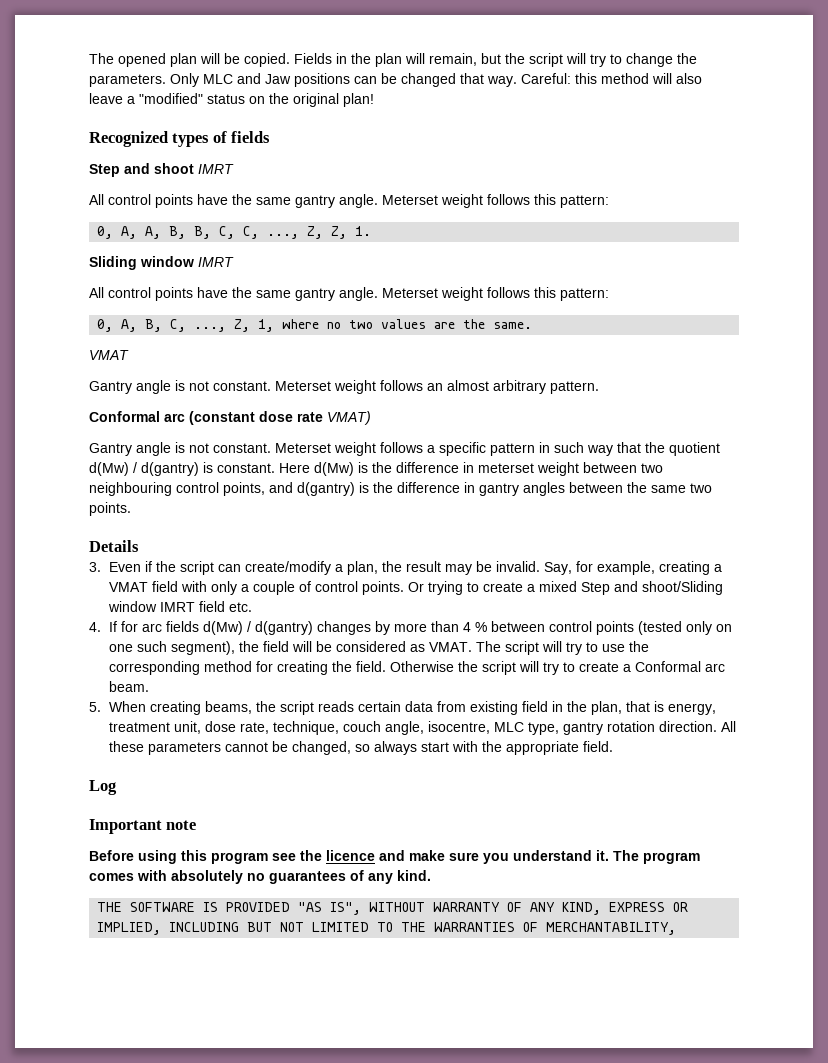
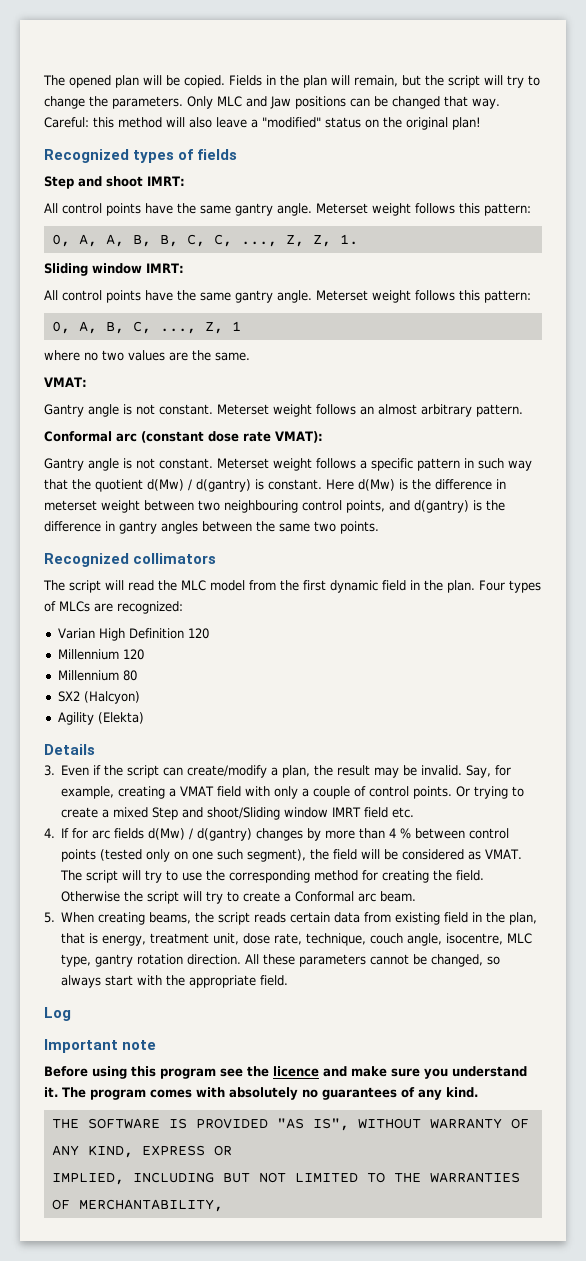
[198,164,234,174] IMRT -> [147,176,185,186] IMRT:
[198,257,234,267] IMRT -> [146,263,184,273] IMRT:
[258,319,275,332] 1, -> [231,321,241,331] 1 //
[89,350,129,360] VMAT -> [44,377,87,387] VMAT:
[327,411,371,425] VMAT) -> [275,431,323,443] VMAT):
(131, 509) none -> [44,553,217,567] [43,580,541,593] [44,601,183,614] [57,628,209,641] [57,649,144,660] [57,670,137,681] [57,691,140,704] [57,712,144,725] // Recognized collimators // The script will read the MLC model from the first dynamic field in the plan. Four types of MLCs are recognized: // Varian High Definition 120 // Millennium 120 // Millennium 80 // SX2 (Halcyon) // Agility (Elekta)

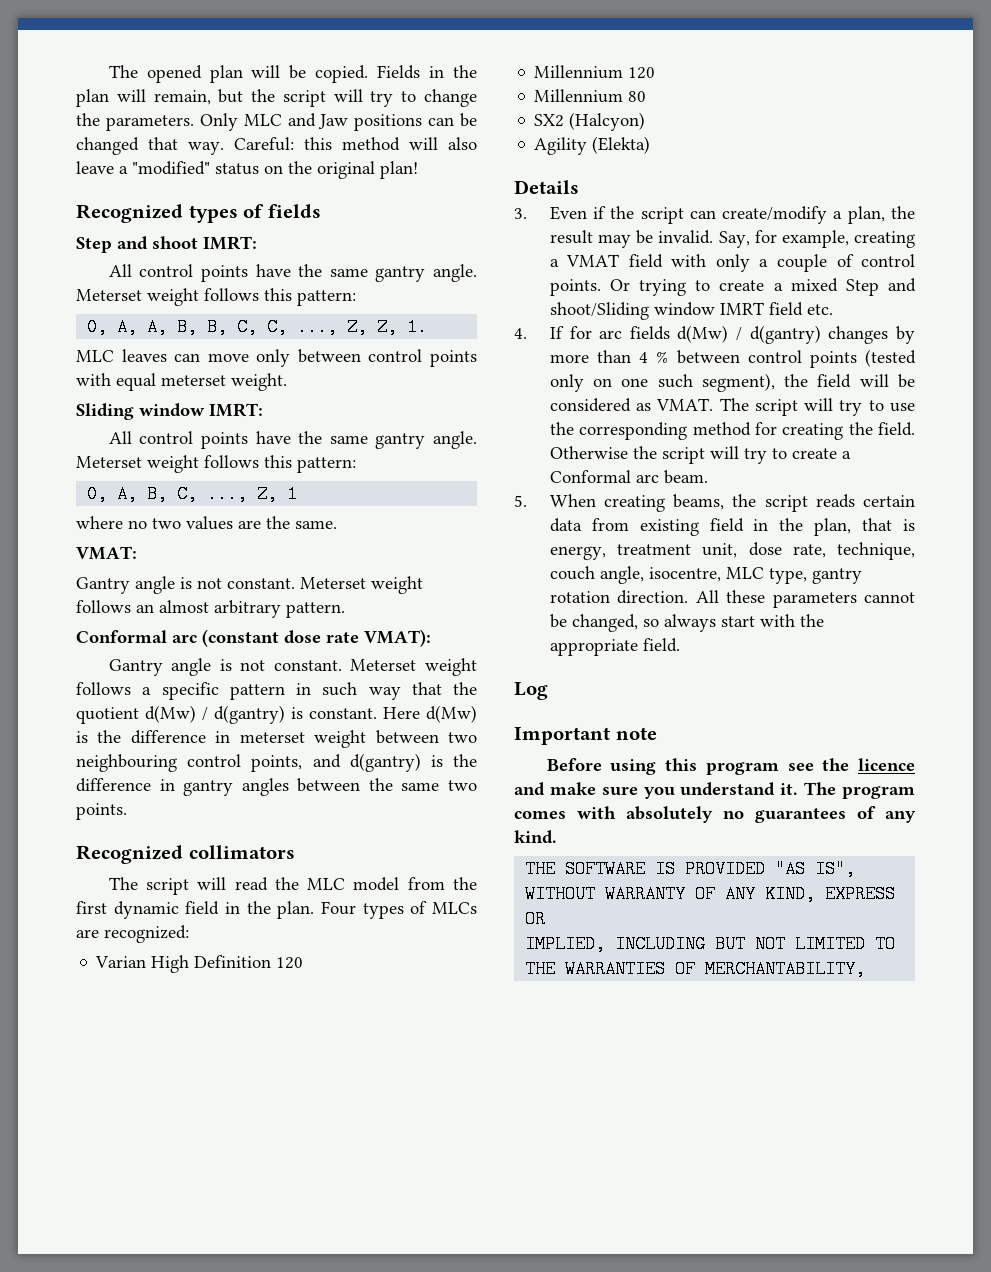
(358, 239) none -> [76,349,477,367] [76,373,287,391] // MLC leaves can move only between control points with equal meterset weight.

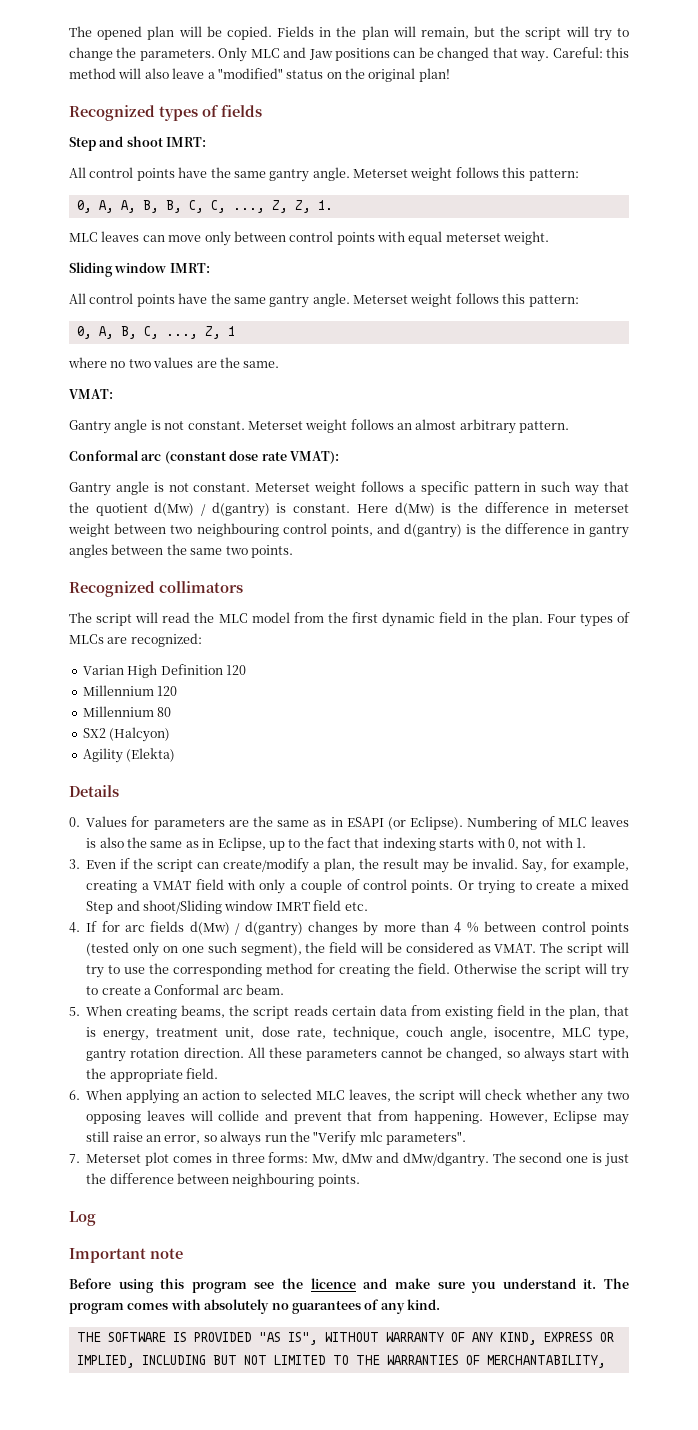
(579, 187) none -> [69,816,629,830] [86,837,586,851] // 0. Values for parameters are the same as in ESAPI (or Eclipse). Numbering of MLC leaves is also the same as in Eclipse, up to the fact that indexing starts with 0, not with 1.
(680, 645) none -> [69,1089,630,1104] [86,1110,629,1125] [86,1131,466,1146] [69,1152,629,1167] [86,1173,360,1187] // 6. When applying an action to selected MLC leaves, the script will check whether any two opposing leaves will collide and prevent that from happening. However, Eclipse may still raise an error, so always run the "Verify mlc parameters". // 7. Meterset plot comes in three forms: Mw, dMw and dMw/dgantry. The second one is just the difference between neighbouring points.

